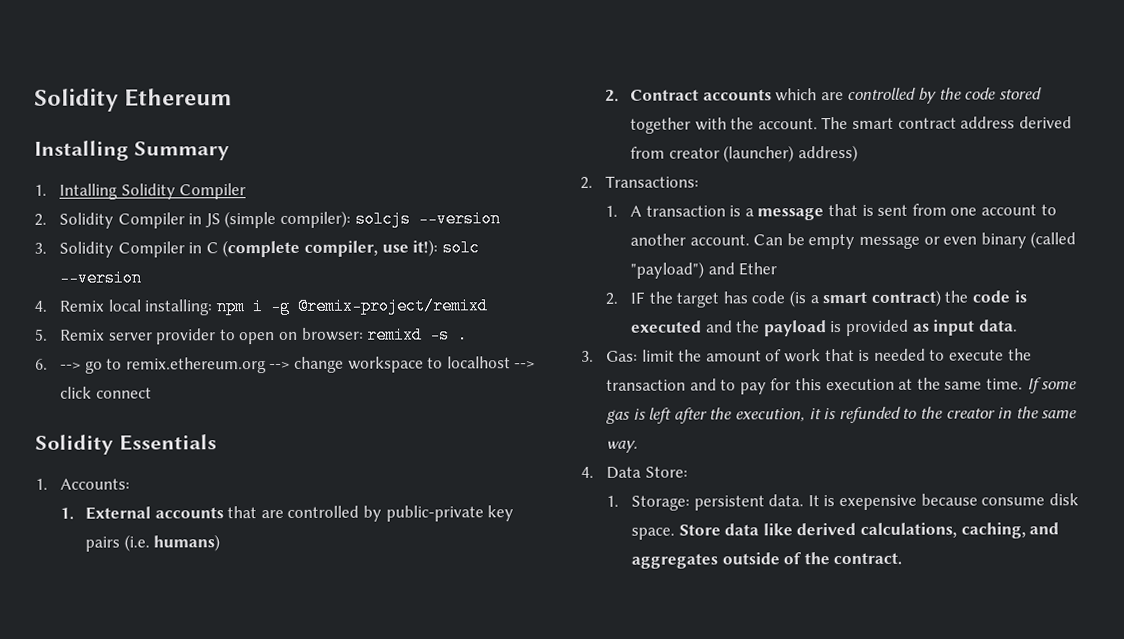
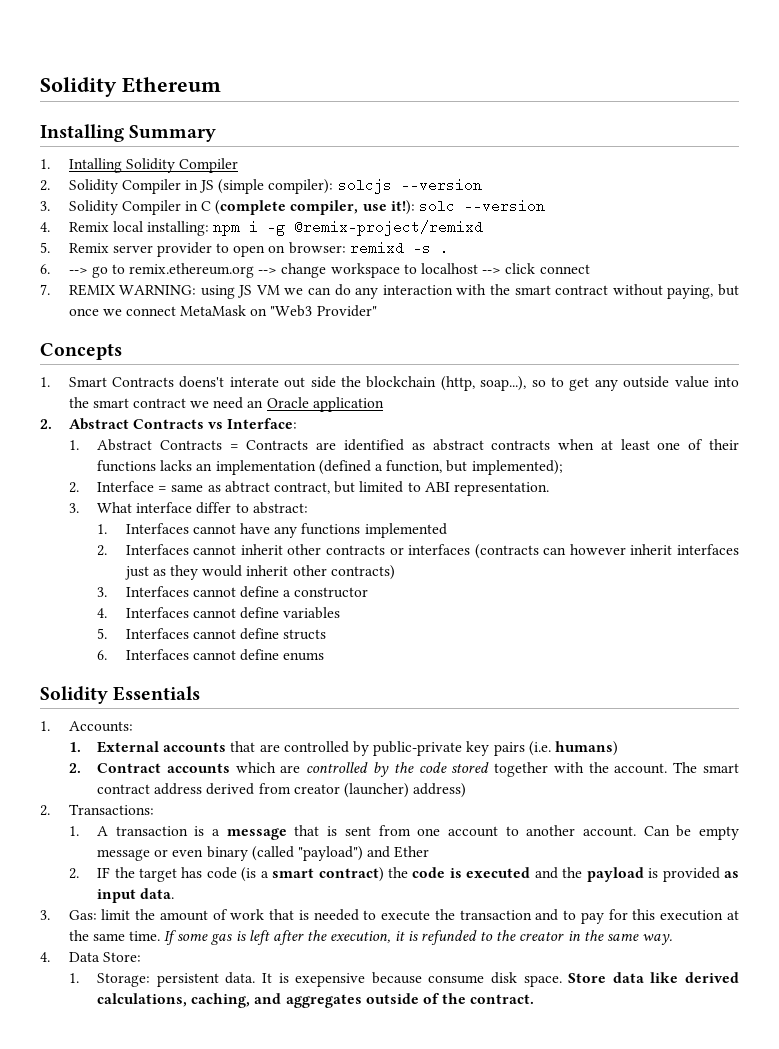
(152, 393) none -> [40,284,739,299] [68,305,377,317] [40,343,122,360] [40,376,739,391] [68,397,384,412] [40,418,298,430] [68,439,739,451] [97,460,563,475] [68,481,549,496] [68,502,308,514] [97,523,447,538] [97,544,739,559] [124,565,395,580] [97,586,369,598] [97,607,341,619] [97,628,327,640] [97,649,325,661] // 7. REMIX WARNING: using JS VM we can do any interaction with the smart contract without paying, but once we connect MetaMask on "Web3 Provider" // Concepts // 1. Smart Contracts doens't interate out side the blockchain (http, soap...), so to get any outside value into the smart contract we need an Oracle application // 2. Abstract Contracts vs Interface: // 1. Abstract Contracts = Contracts are identified as abstract contracts when at least one of their functions lacks an implementation (defined a function, but implemented); // 2. Interface = same as abtract contract, but limited to ABI representation. // 3. What interface differ to abstract: // 1. Interfaces cannot have any functions implemented // 2. Interfaces cannot inherit other contracts or interfaces (contracts can however inherit interfaces just as they would inherit other contracts) // 3. Interfaces cannot define a constructor // 4. Interfaces cannot define variables // 5. Interfaces cannot define structs // 6. Interfaces cannot define enums

